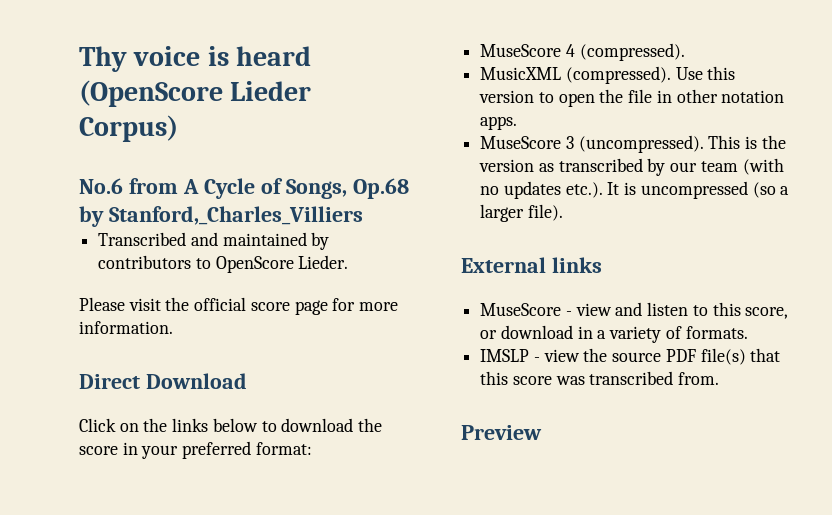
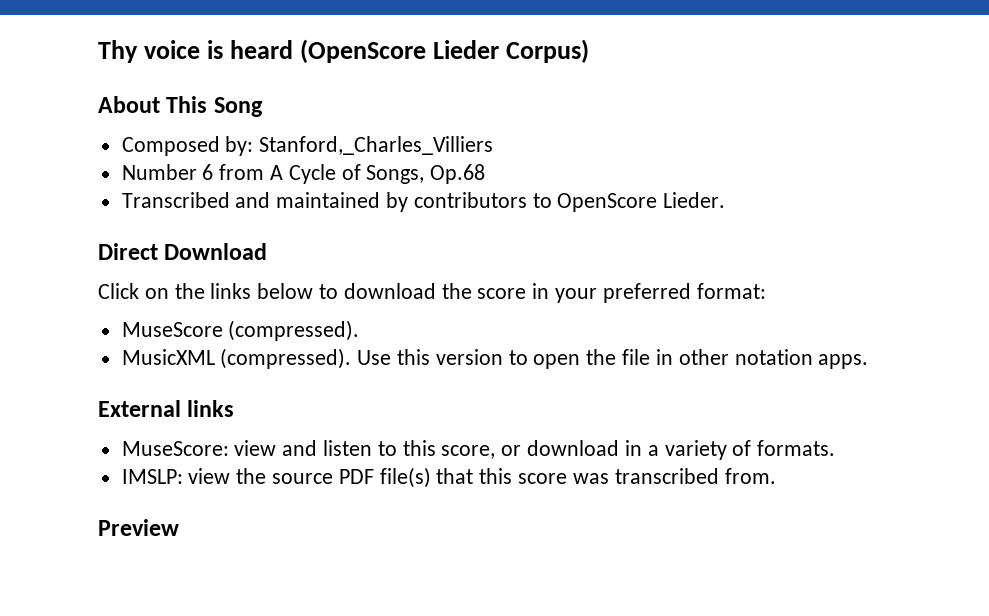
[79,178,123,194] No.6 -> [98,96,263,117] [121,136,494,156] [121,164,214,180] About This Song // Composed by: Stanford,_Charles_Villiers // Number 6
[79,206,363,227] by Stanford,_Charles_Villiers -> (486, 174) none
[79,297,399,315] [79,321,173,334] // Please visit the official score page for more information. -> (726, 200) none
[565,44,575,57] 4 -> (223, 329) none
[480,135,786,153] [479,158,784,176] [480,181,790,199] [480,204,563,222] // MuseScore 3 (uncompressed). This is the version as transcribed by our team (with no updates etc.). It is uncompressed (so a larger file). -> (869, 361) none
[480,303,572,316] MuseScore - -> [121,441,229,456] MuseScore:
[480,349,540,362] IMSLP - -> [121,469,183,484] IMSLP:

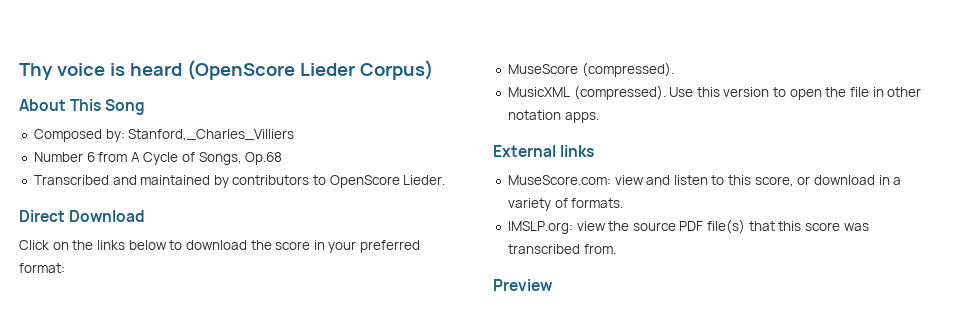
[121,441,229,456] MuseScore: -> [507,175,611,185] MuseScore.com:
[121,469,183,484] IMSLP: -> [507,221,573,234] IMSLP.org:

